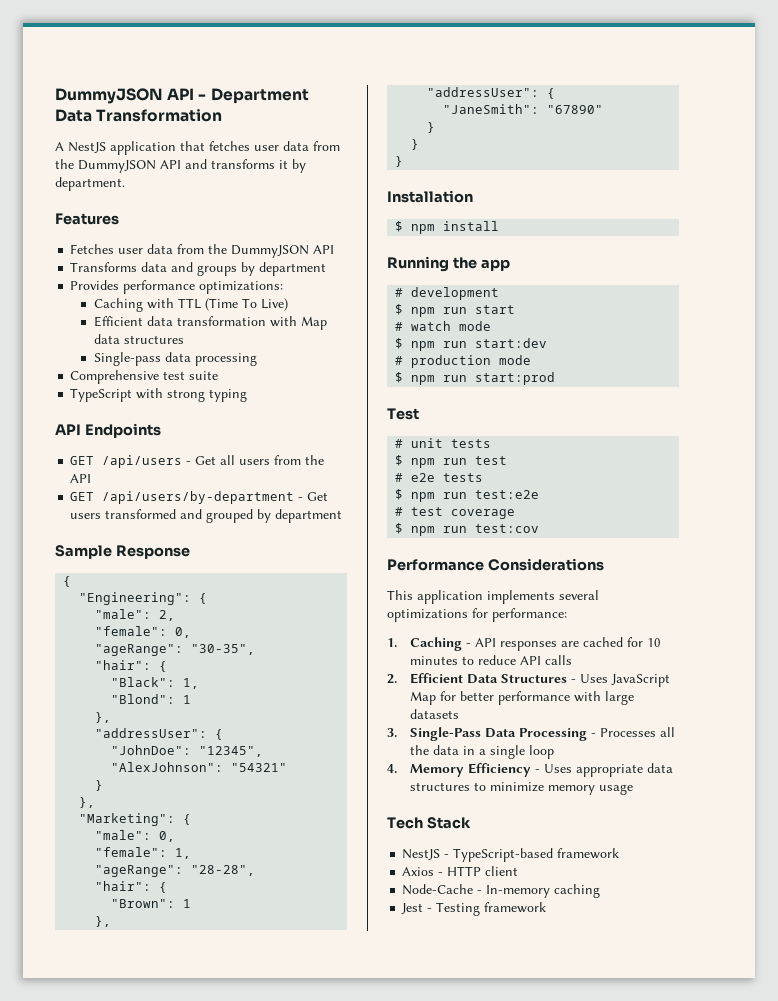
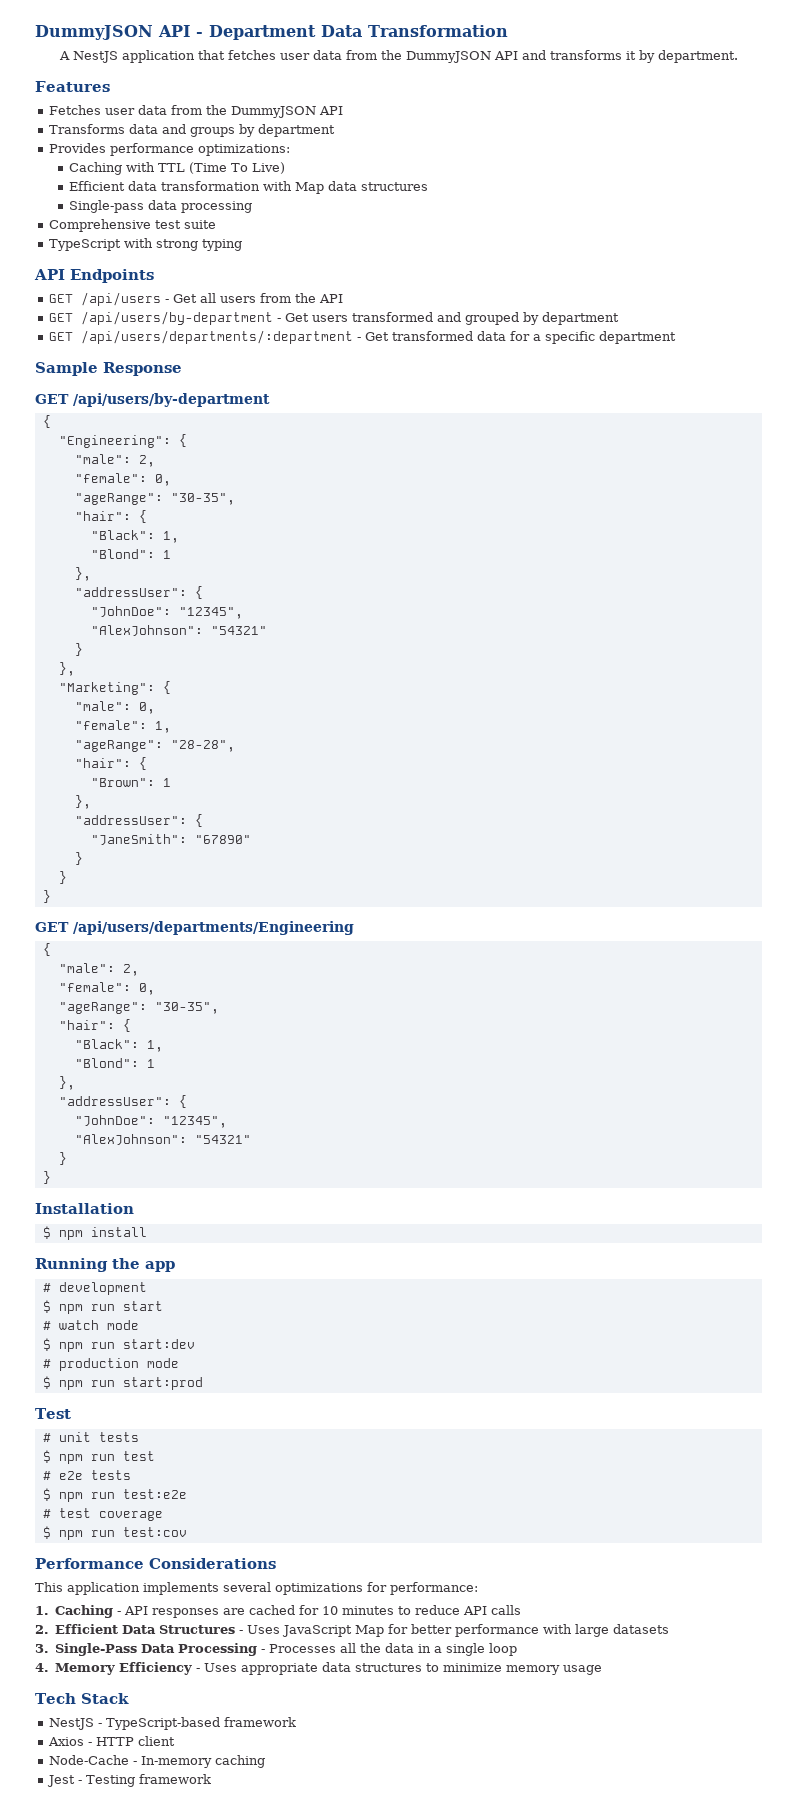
(343, 516) none -> [48,330,676,344] // GET /api/users/departments/:department - Get transformed data for a specific department
(190, 552) none -> [35,393,270,407] // GET /api/users/by-department
(404, 161) none -> [35,921,354,935] [42,943,51,956] [58,963,139,976] [58,982,155,995] [58,1002,219,1014] [58,1019,131,1032] [74,1039,163,1052] [74,1058,155,1068] [58,1076,75,1090] [58,1095,187,1108] [74,1115,227,1128] [74,1134,251,1145] [58,1152,67,1165] [42,1171,51,1184] // GET /api/users/departments/Engineering // { // "male": 2, // "female": 0, // "ageRange": "30-35", // "hair": { // "Black": 1, // "Blond": 1 // }, // "addressUser": { // "JohnDoe": "12345", // "AlexJohnson": "54321" // } // }

